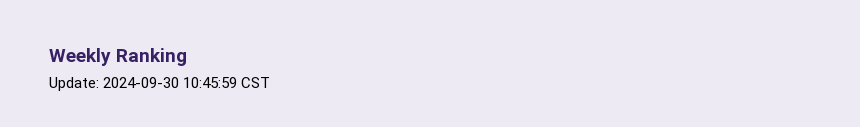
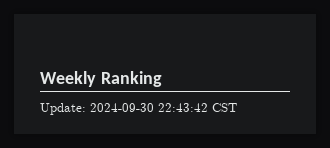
[183,77,238,88] 10:45:59 -> [158,103,208,112] 22:43:42

